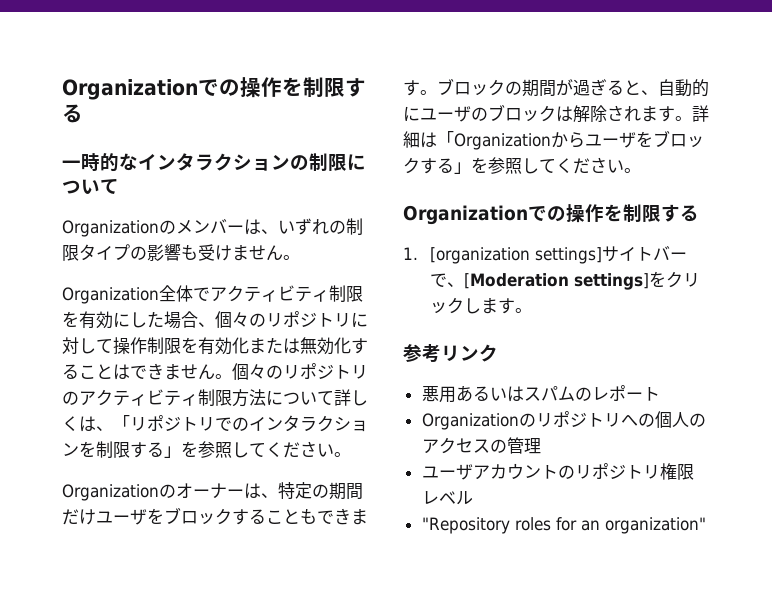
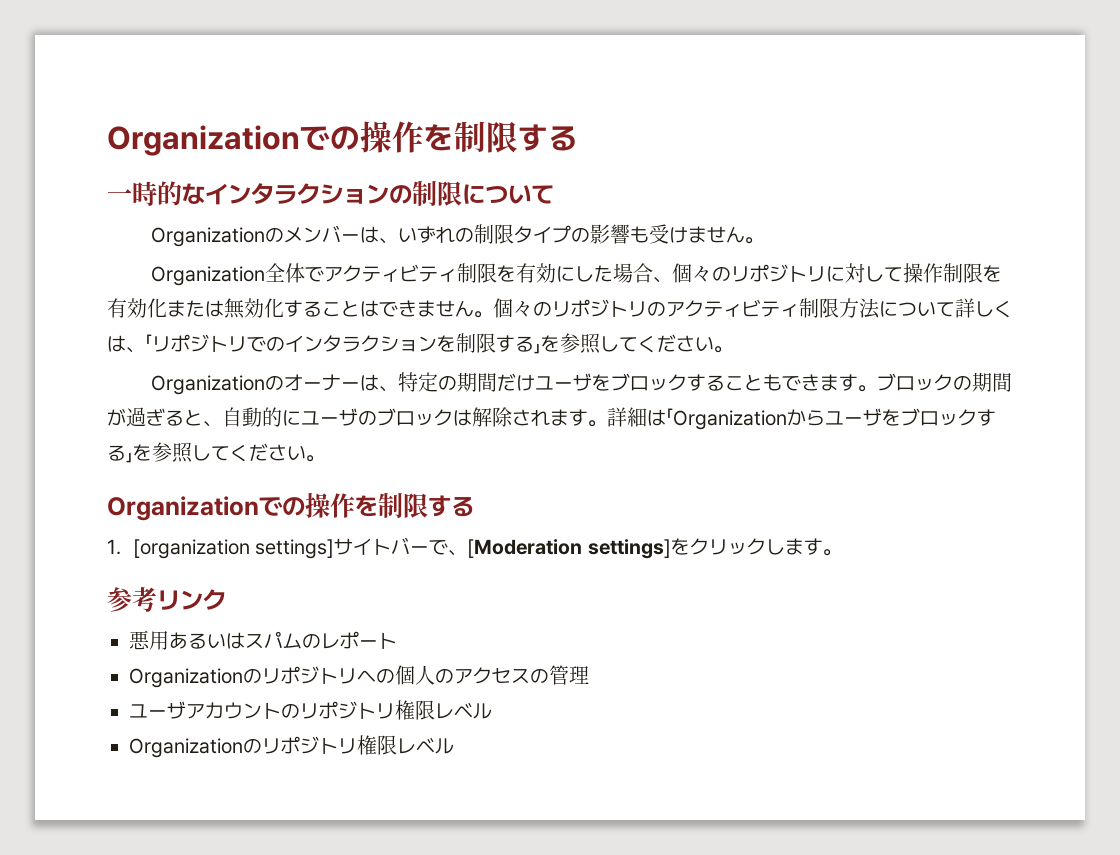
[421,517,706,534] "Repository roles for an organization" -> [129,735,454,758] Organizationのリポジトリ権限レベル

